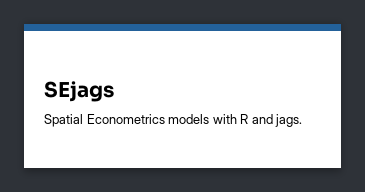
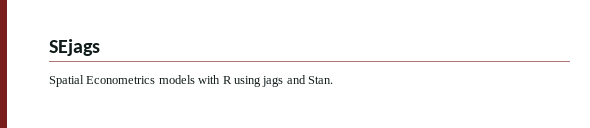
[251,114,303,127] and jags. -> [233,75,333,87] using jags and Stan.

